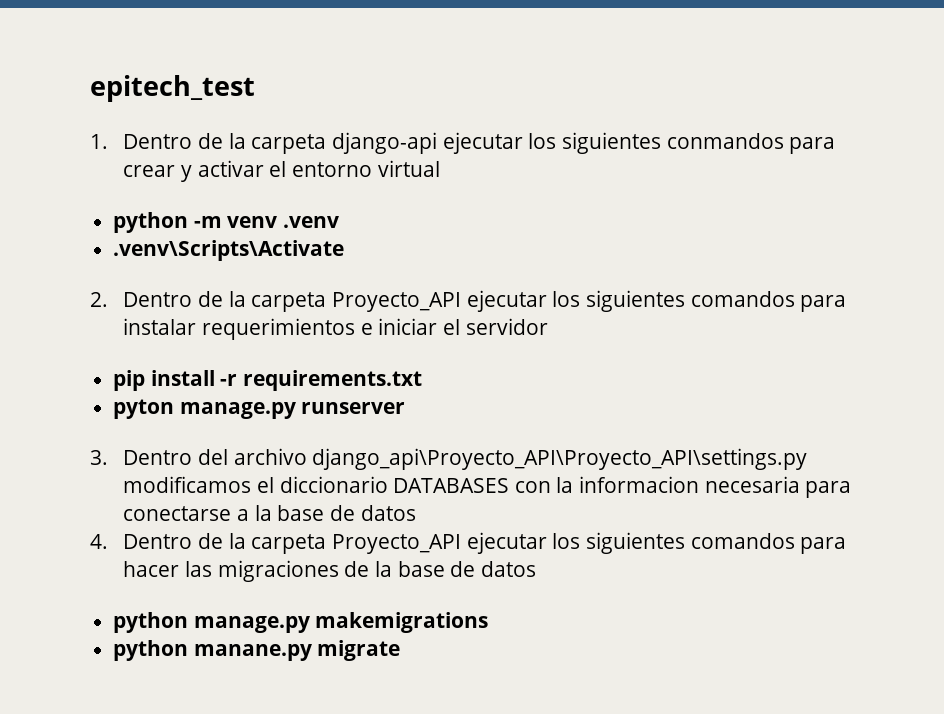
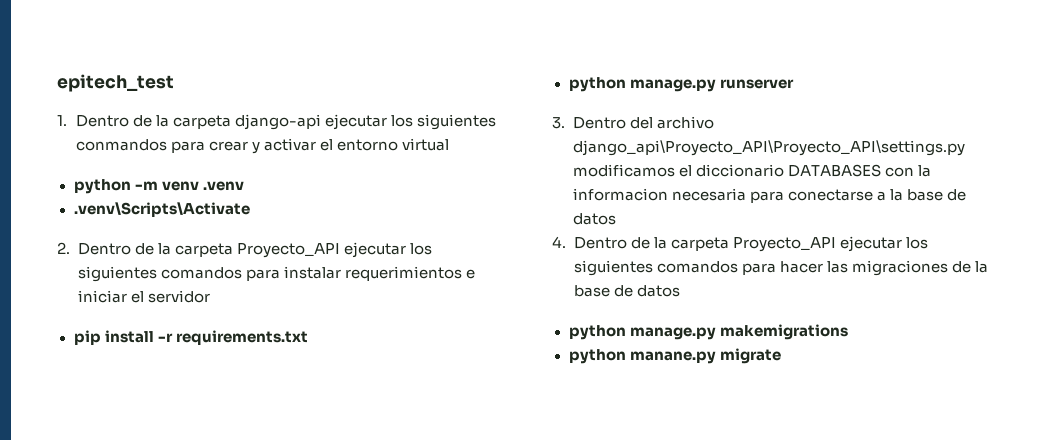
[113,399,175,419] pyton -> [568,77,626,92] python

